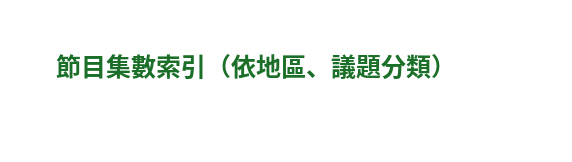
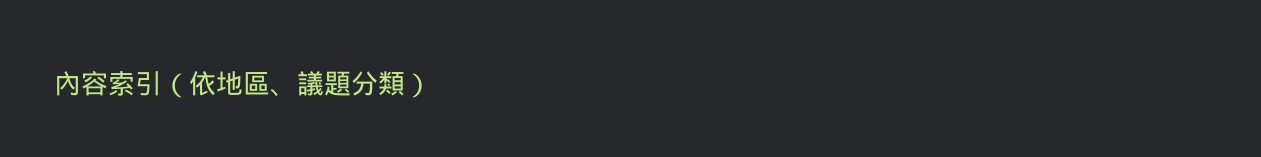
[56,54,156,79] 節目集數 -> [54,70,108,96] 內容

